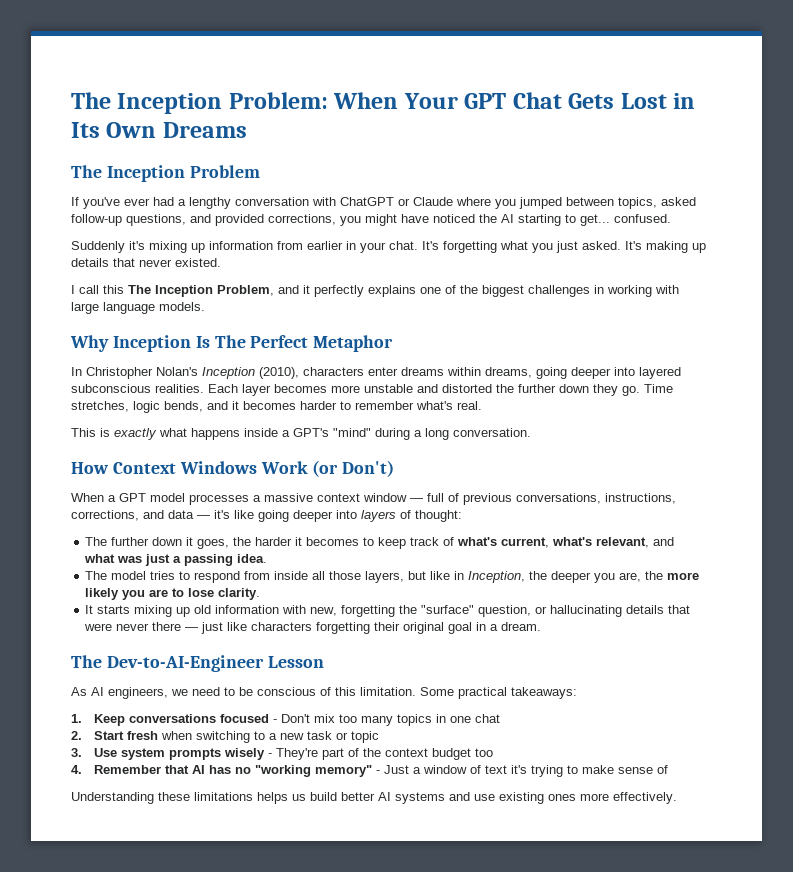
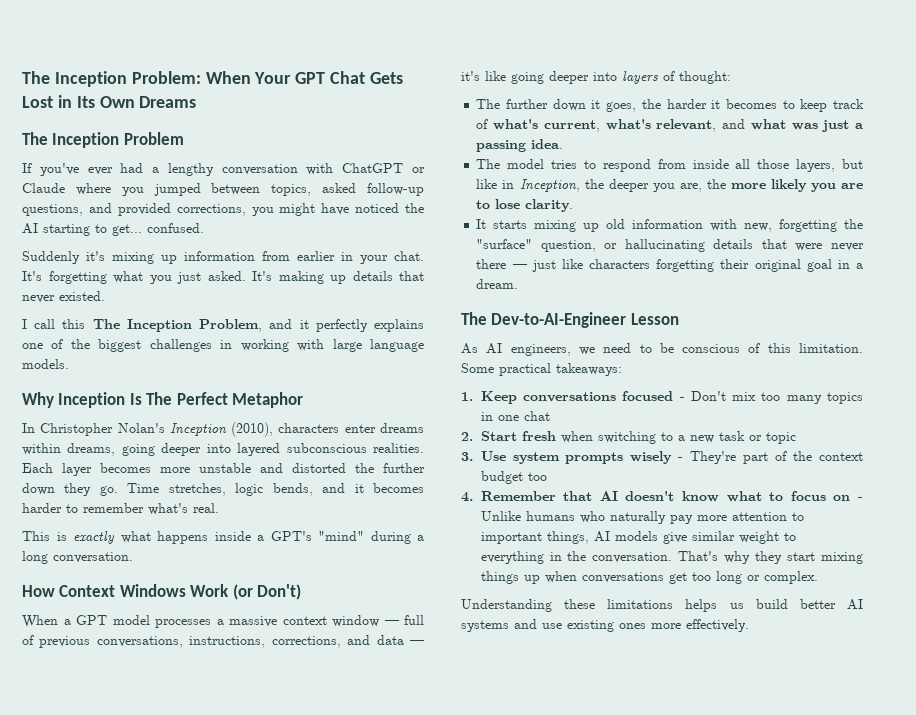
[208,765,668,777] has no "working memory" - Just a window of text it's trying to make sense of -> [625,491,863,502] [480,511,804,524] [480,531,796,544] [480,551,864,564] [480,571,818,584] doesn't know what to focus on - Unlike humans who naturally pay more attention to important things, AI models give similar weight to everything in the conversation. That's why they start mixing things up when conversations get too long or complex.

